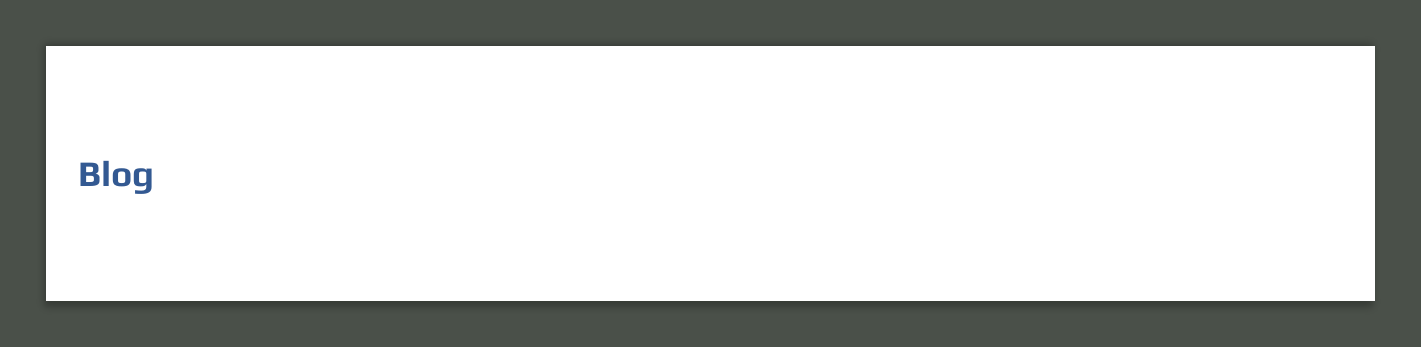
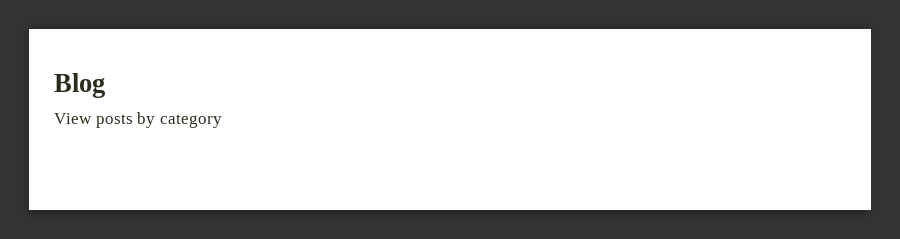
(154, 177) none -> [54,112,222,128] // View posts by category

